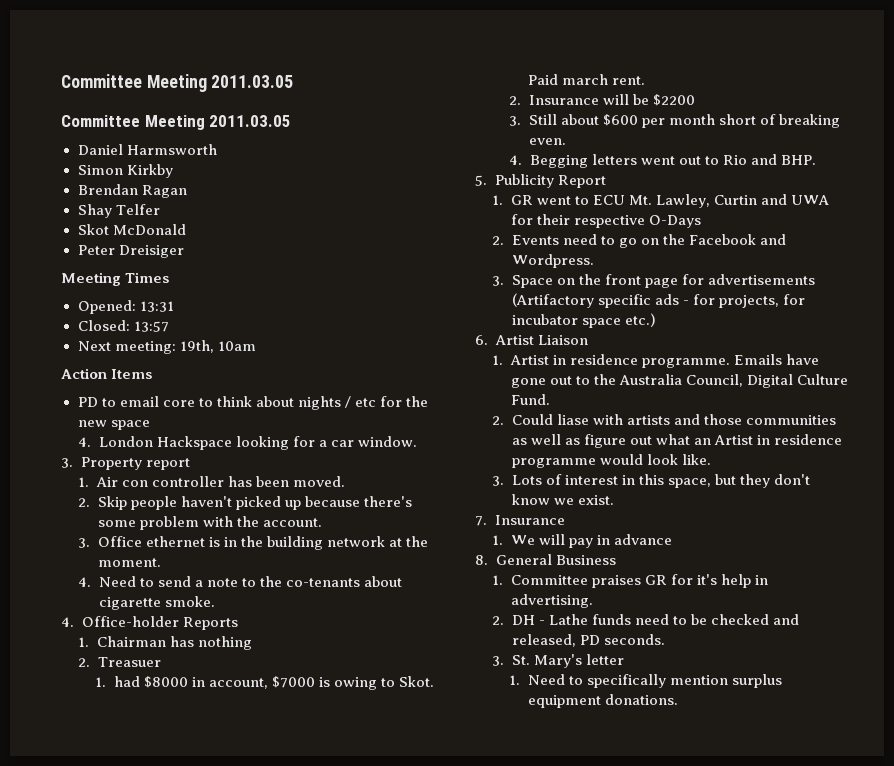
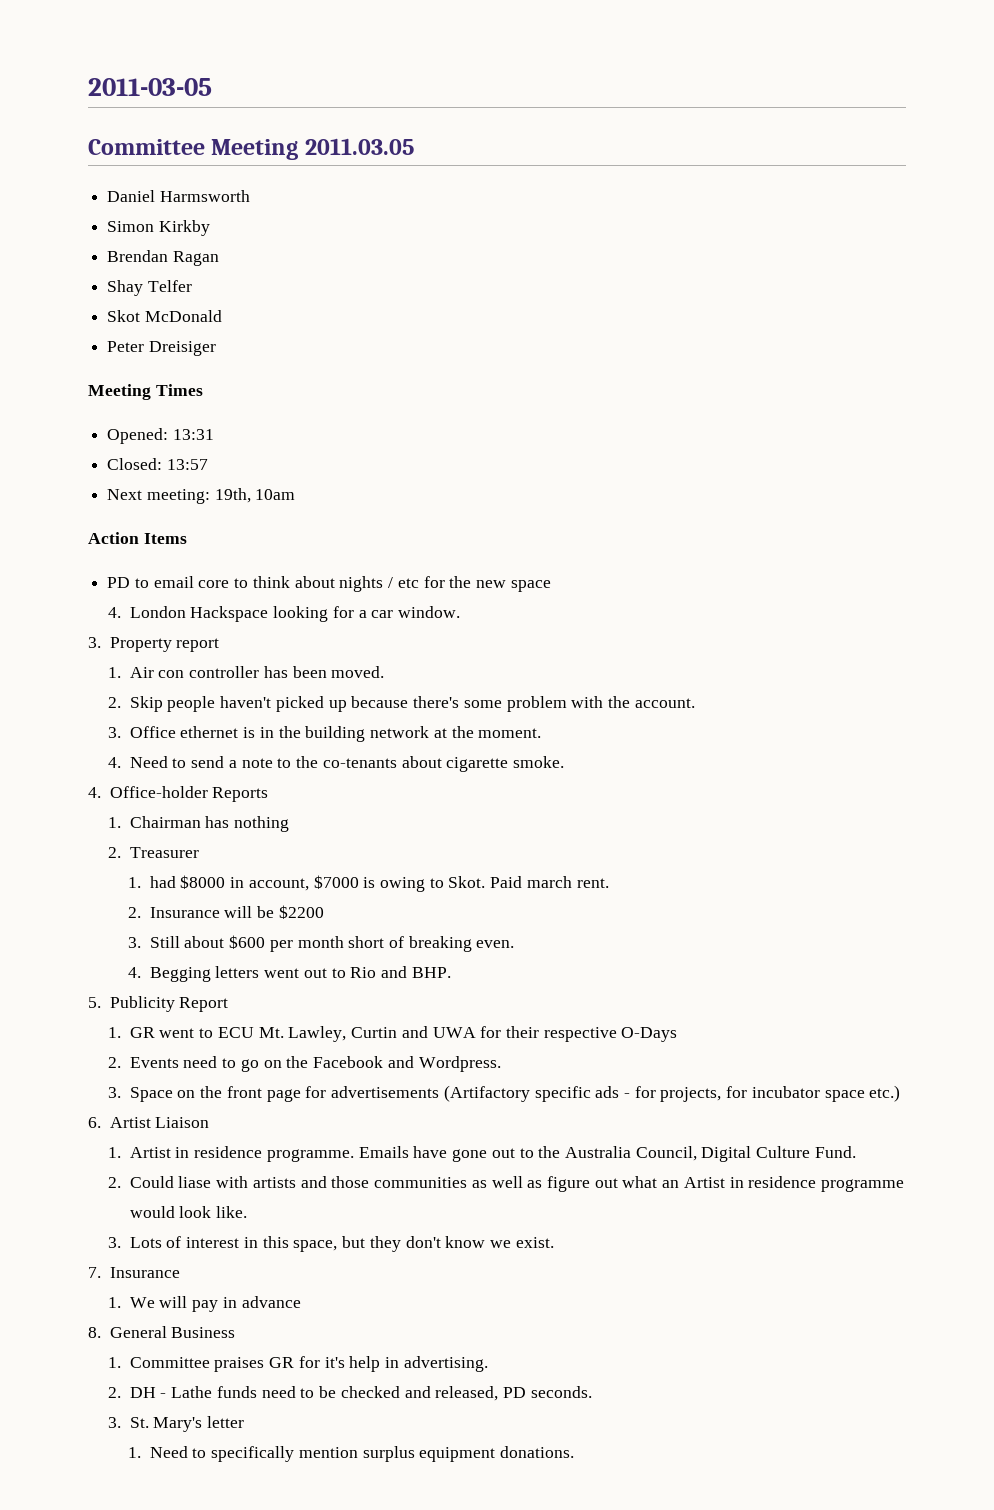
[61,74,294,92] Committee Meeting 2011.03.05 -> [88,78,212,96] 2011-03-05
[97,657,161,667] Treasuer -> [129,847,199,858] Treasurer

